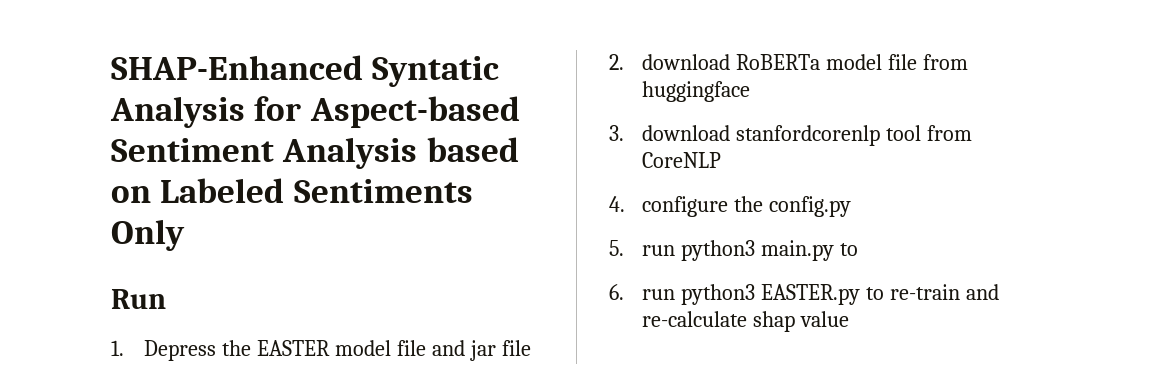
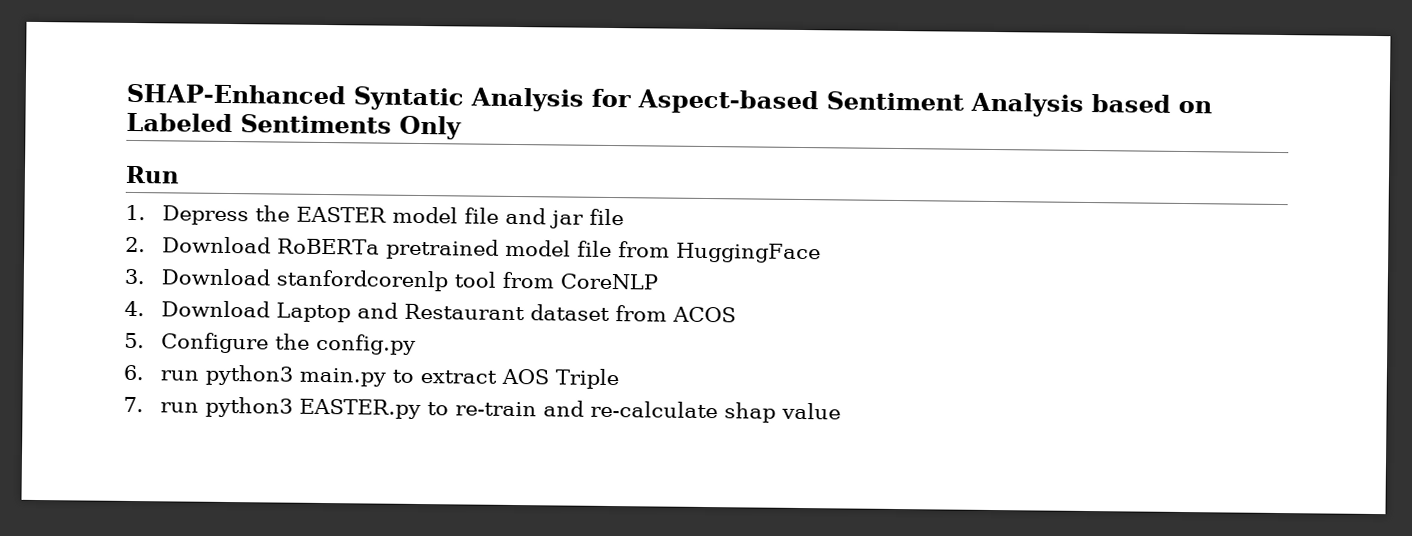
[642,54,821,70] download RoBERTa -> [162,236,500,260] Download RoBERTa pretrained
[642,81,751,102] huggingface -> [676,242,822,264] HuggingFace
[642,125,731,141] download -> [161,268,271,286] Download
[642,196,729,217] configure -> [161,300,737,323] [124,332,270,354] Download Laptop and Restaurant dataset from ACOS // 5. Configure
[609,240,624,256] 5. -> [123,364,144,381] 6.
[609,284,624,300] // 6. -> [420,368,620,390] [123,396,144,413] extract AOS Triple // 7.

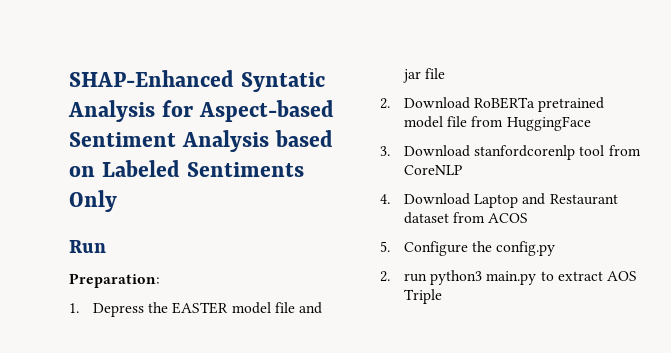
(180, 174) none -> [69,273,160,288] // Preparation:
[123,364,144,381] 6. -> [380,271,390,282] 2.
[123,396,842,423] // 7. run python3 EASTER.py to re-train and re-calculate shap value -> (443, 296) none

